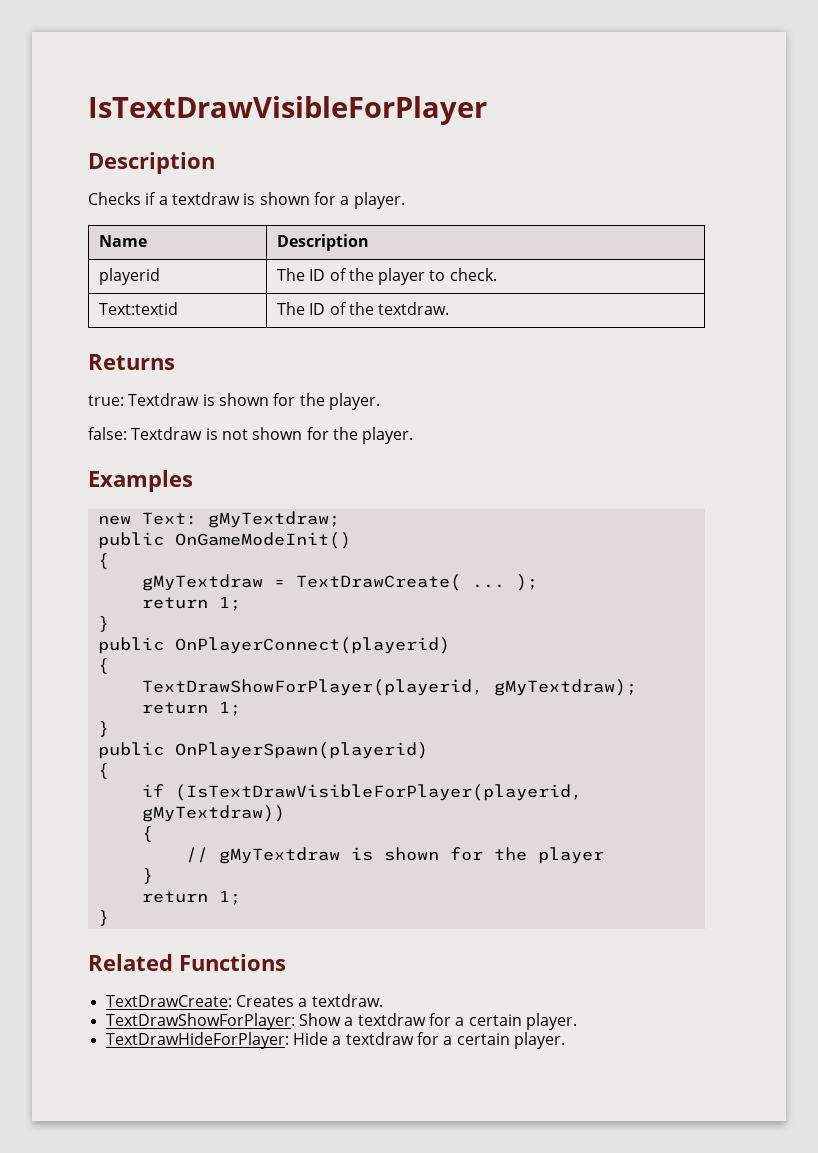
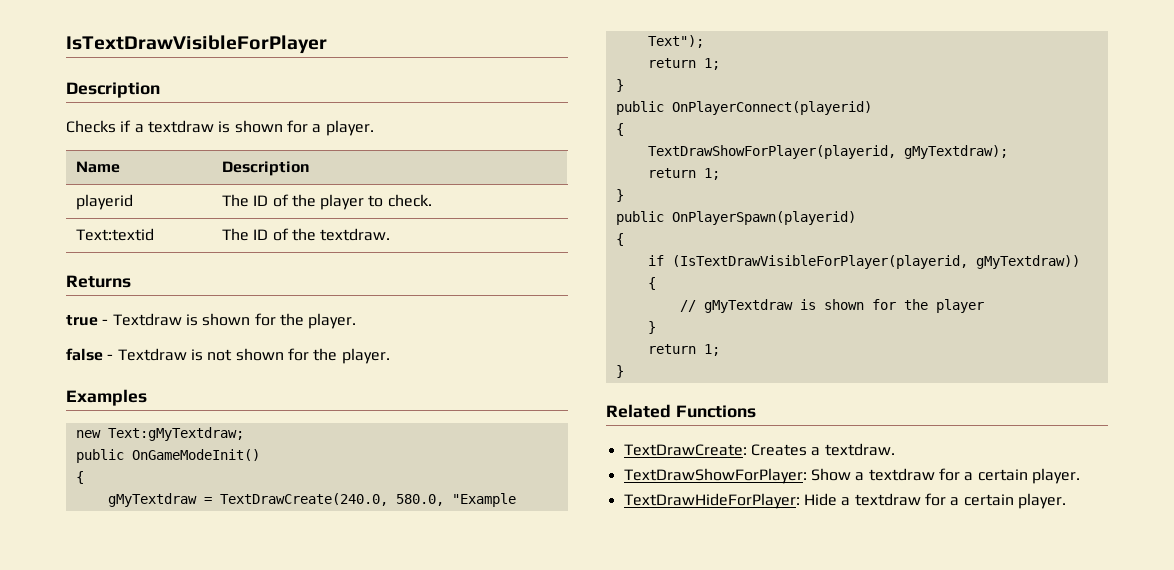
[88,395,124,406] true: -> [66,315,109,326] true -
[88,427,127,440] false: -> [66,348,114,361] false -
[141,511,340,528] Text: gMyTextdraw; -> [107,427,244,441] Text:gMyTextdraw;
[295,574,538,591] TextDrawCreate( ... ); -> [219,493,516,507] [647,35,704,48] TextDrawCreate(240.0, 580.0, "Example Text");

